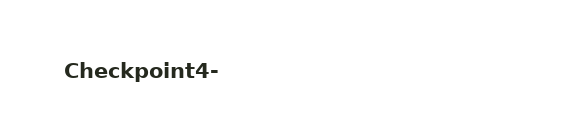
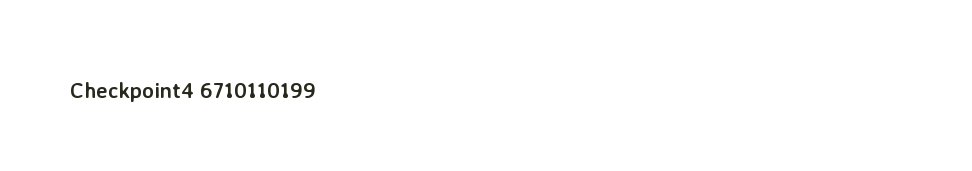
[64,62,219,82] Checkpoint4- -> [70,82,316,102] Checkpoint4 6710110199

